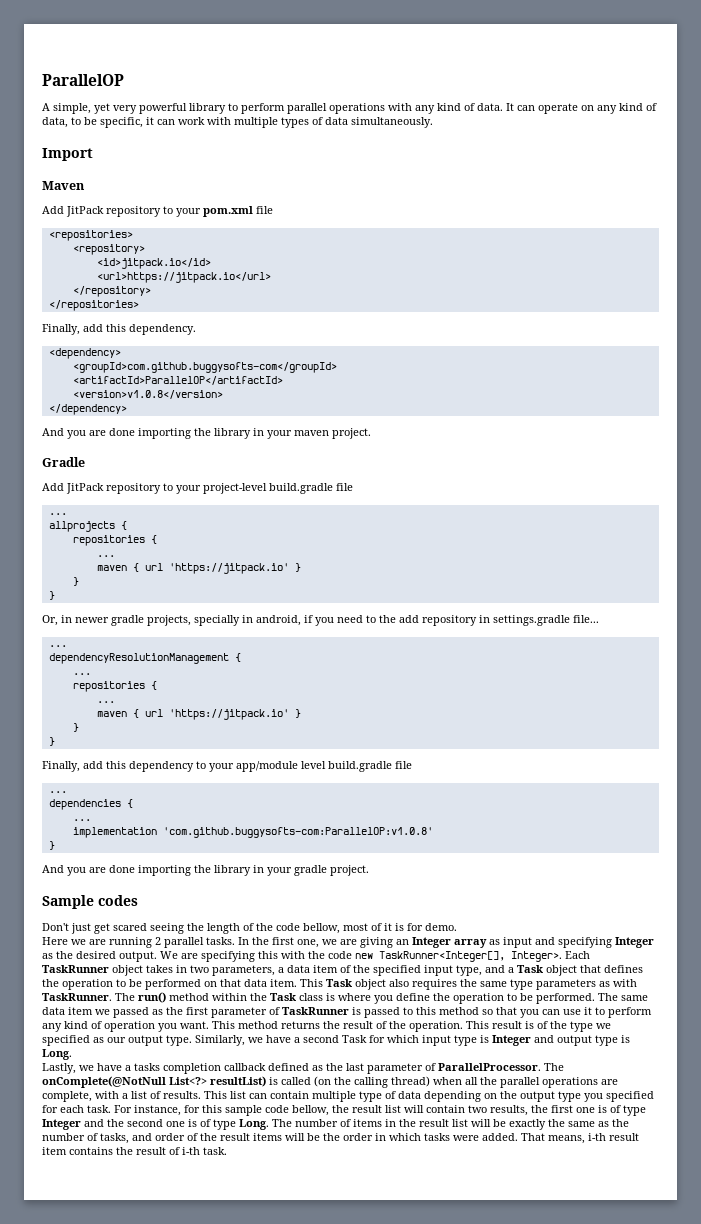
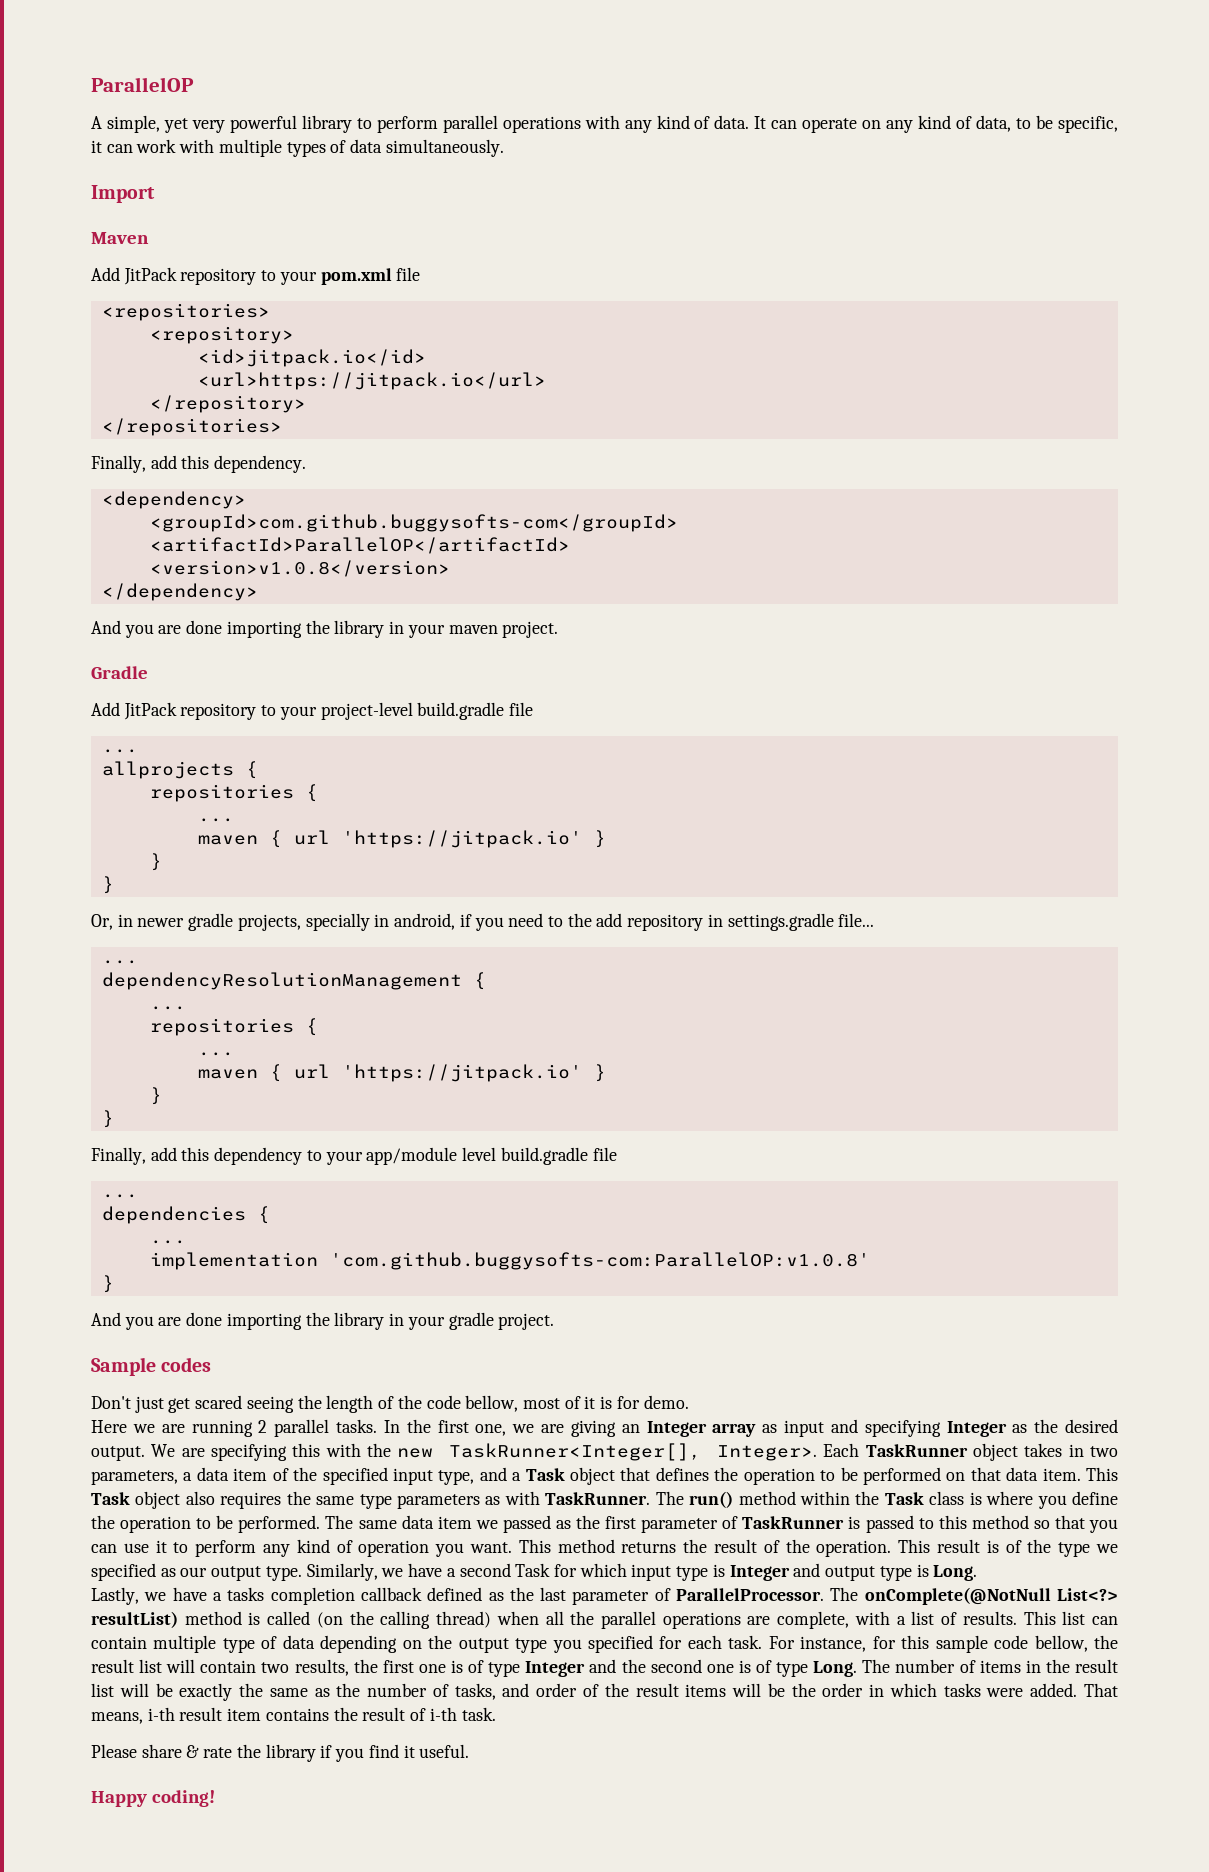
[328,951,352,959] code -> (391, 1450) none
(266, 1081) none -> [184,1611,242,1625] method
(227, 1151) none -> [91,1744,470,1762] [91,1790,215,1807] // Please share & rate the library if you find it useful. // Happy coding!

